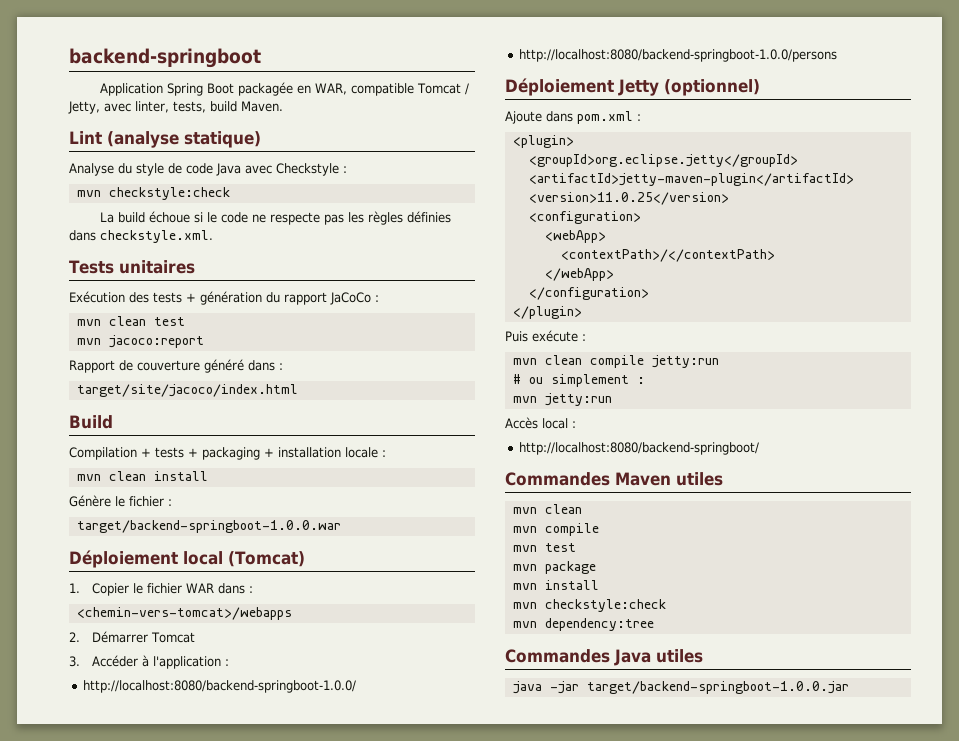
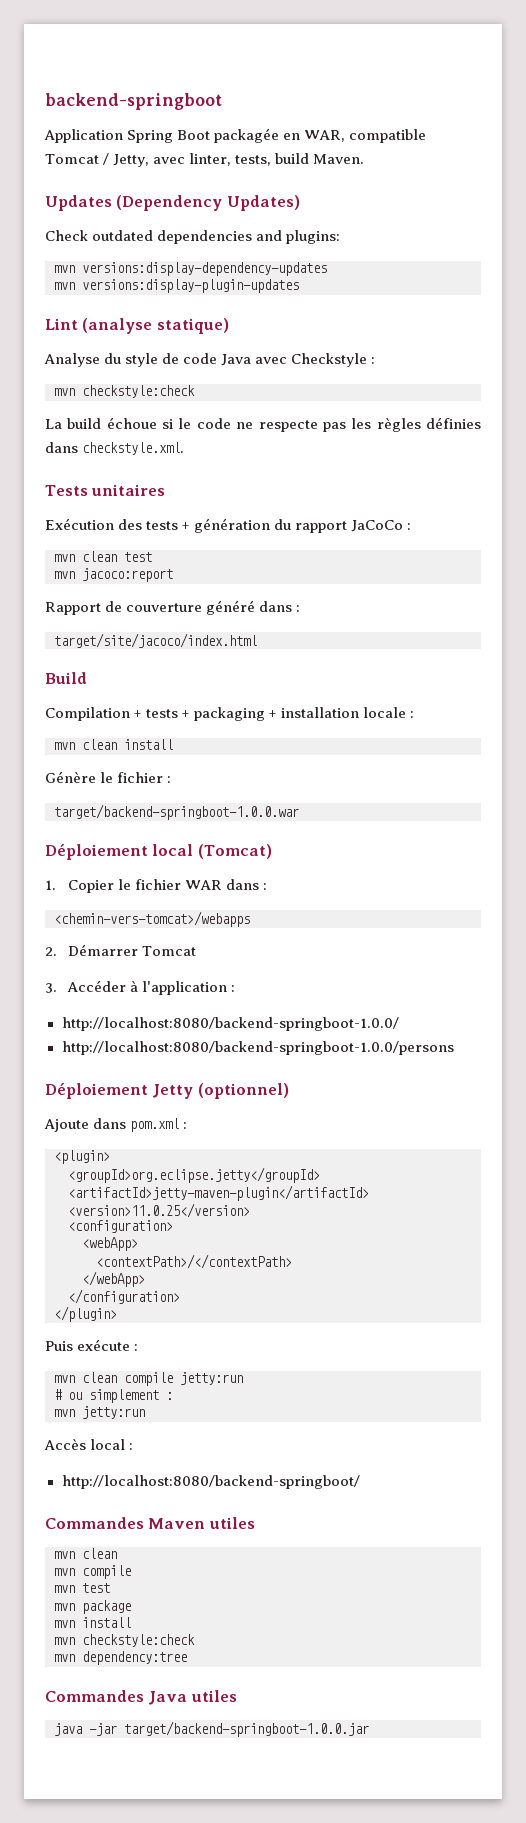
(283, 106) none -> [45,195,300,211] [45,230,341,244] [54,262,327,276] [54,279,299,293] // Updates (Dependency Updates) // Check outdated dependencies and plugins: // mvn versions:display-dependency-updates // mvn versions:display-plugin-updates

